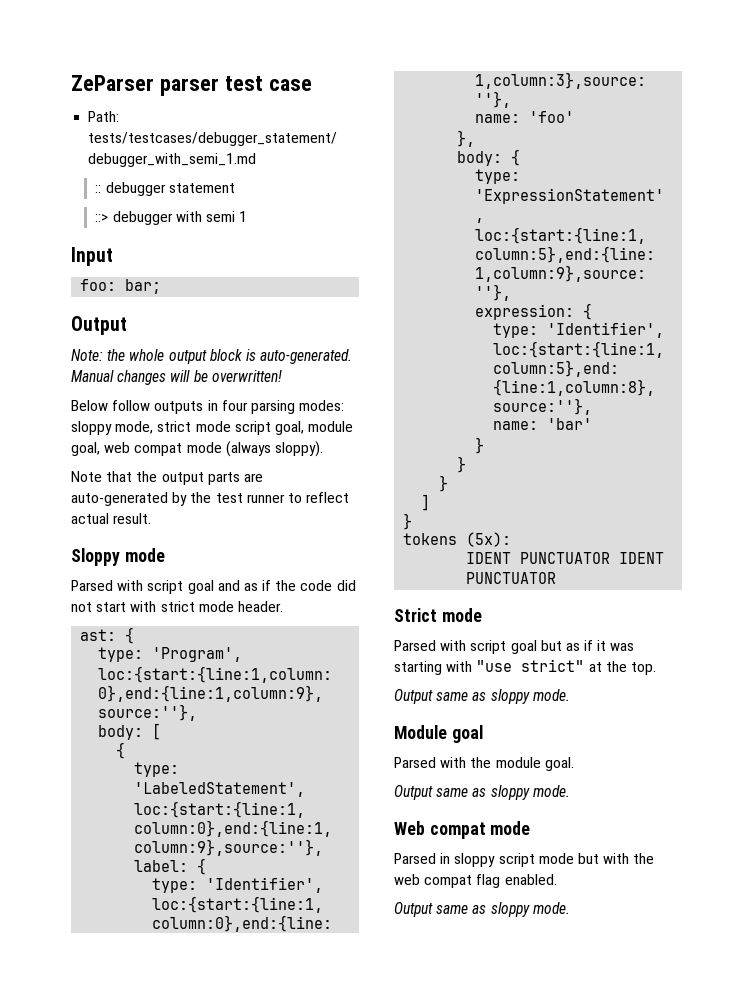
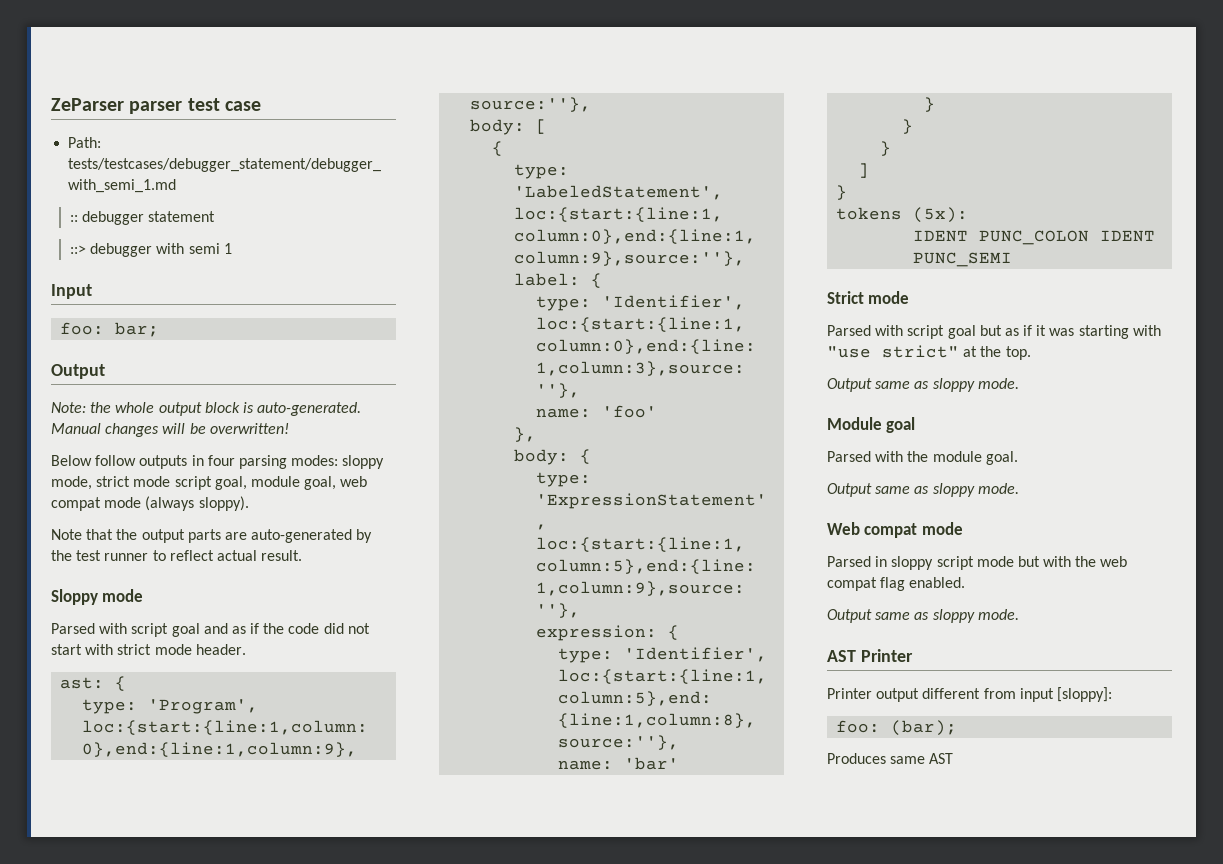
[520,552,665,564] [466,572,557,584] PUNCTUATOR IDENT PUNCTUATOR -> [979,230,1156,245] [913,252,1013,267] PUNC_COLON IDENT PUNC_SEMI
(570, 908) none -> [827,649,913,662] [827,687,1112,702] [836,720,958,736] [827,753,954,764] // AST Printer // Printer output different from input [sloppy]: // foo: (bar); // Produces same AST

